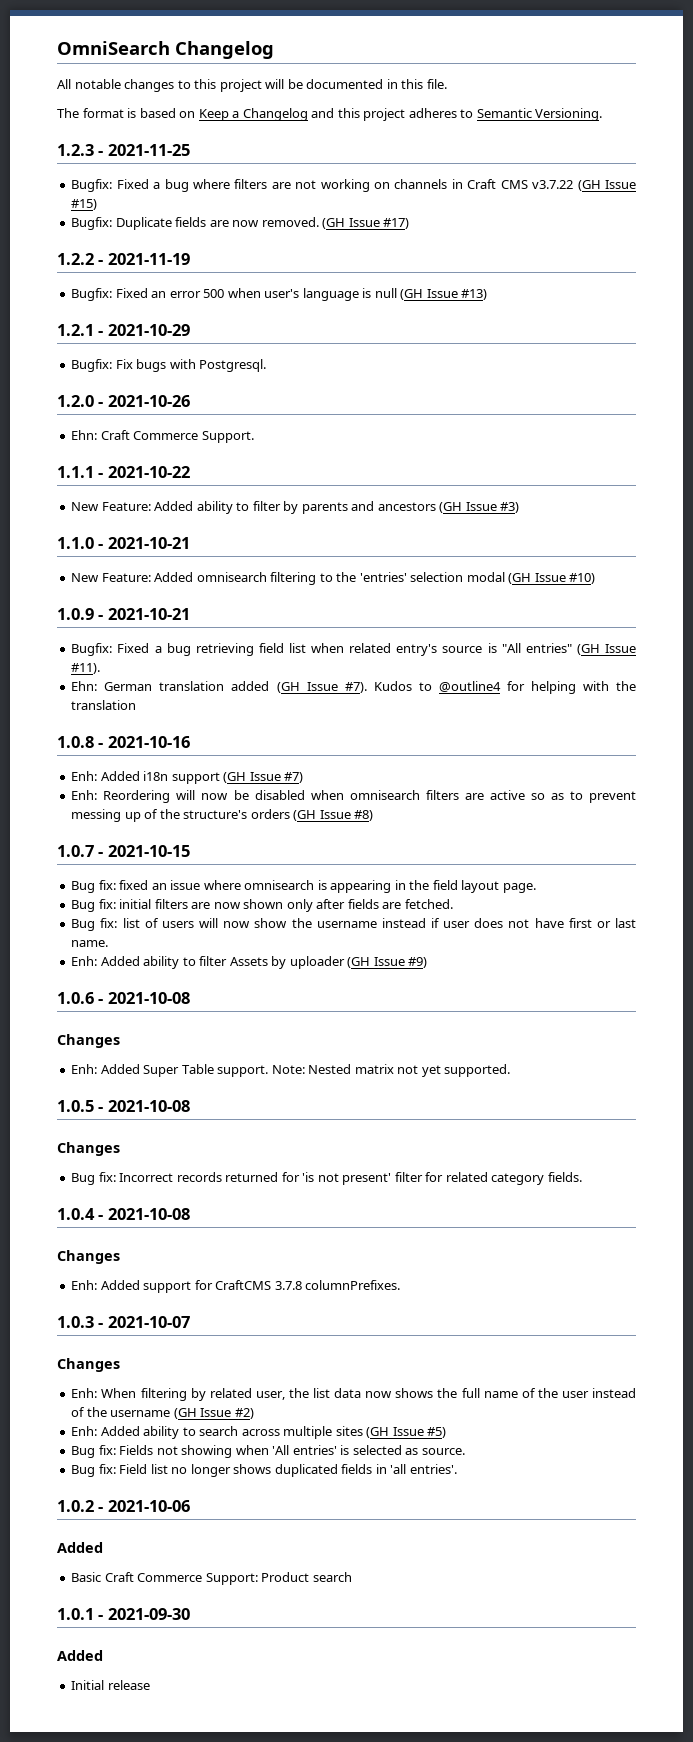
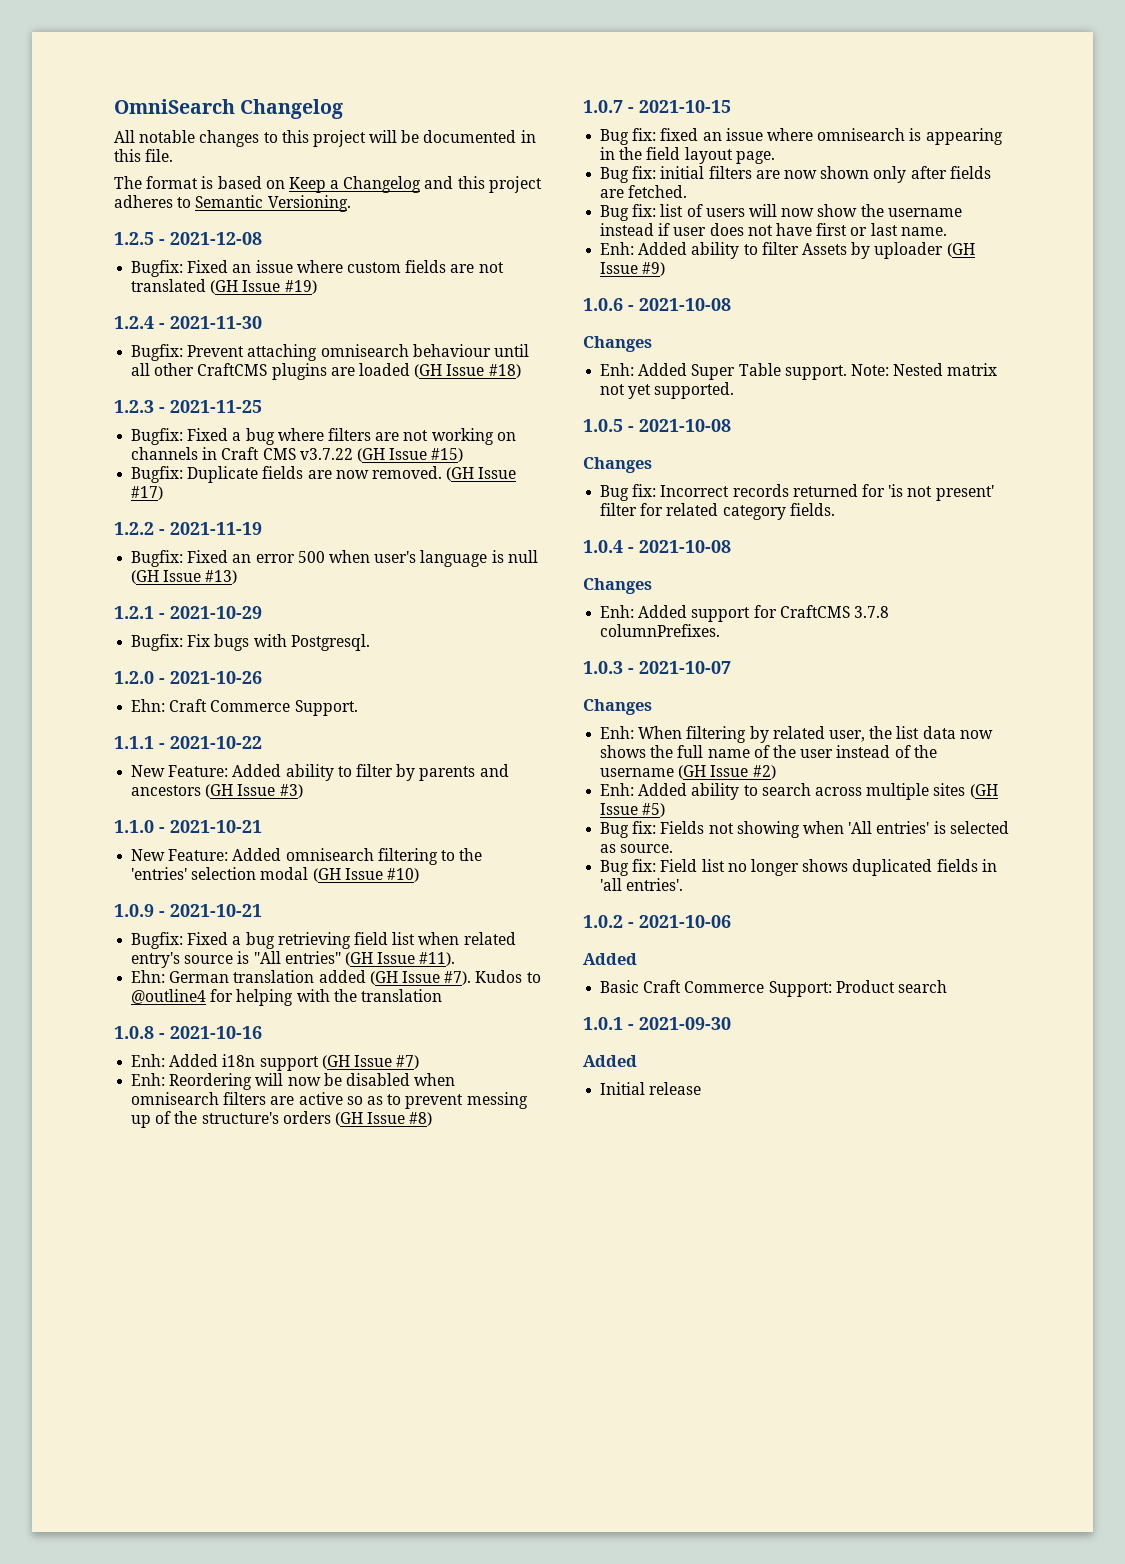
(603, 114) none -> [114,232,262,245] [131,260,504,277] [131,279,317,294] [114,316,262,329] [131,344,529,361] [131,363,521,380] // 1.2.5 - 2021-12-08 // Bugfix: Fixed an issue where custom fields are not translated (GH Issue #19) // 1.2.4 - 2021-11-30 // Bugfix: Prevent attaching omnisearch behaviour until all other CraftCMS plugins are loaded (GH Issue #18)

